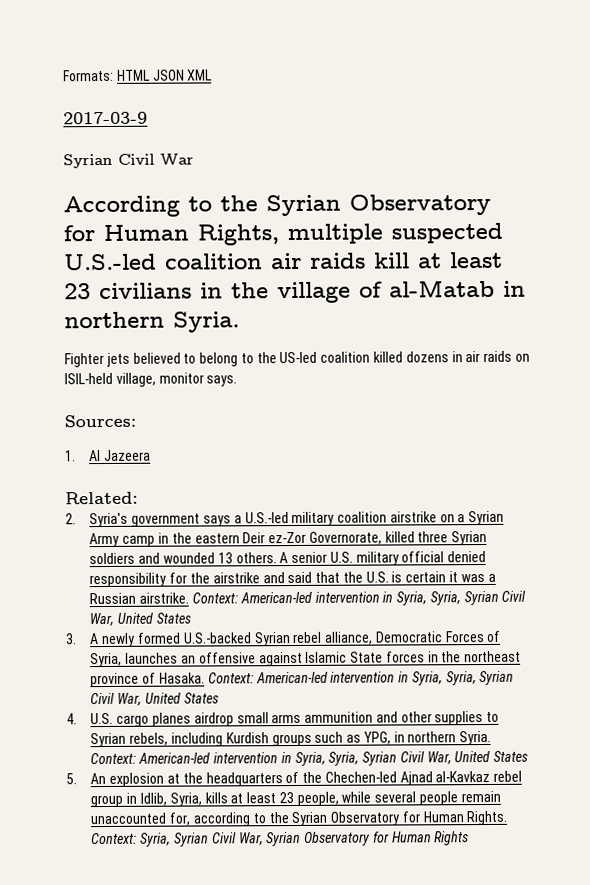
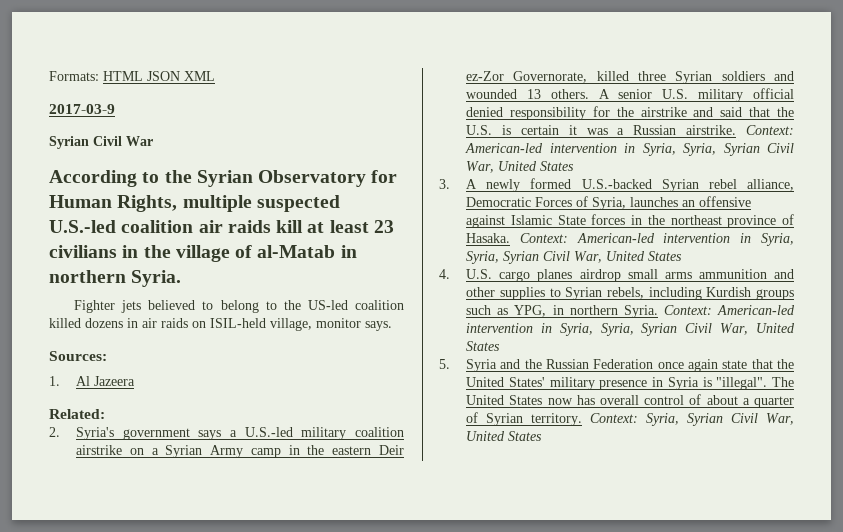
[90,770,523,787] [90,790,501,808] [90,810,509,827] An explosion at the headquarters of the Chechen-led Ajnad al-Kavkaz rebel group in Idlib, Syria, kills at least 23 people, while several people remain unaccounted for, according to the Syrian Observatory for Human Rights. -> [466,359,794,372] [466,377,794,390] [466,394,794,408] [466,412,583,426] Syria and the Russian Federation once again state that the United States' military presence in Syria is "illegal". The United States now has overall control of about a quarter of Syrian territory.
[266,831,470,847] Syrian Observatory for Human Rights -> [466,431,543,441] United States

